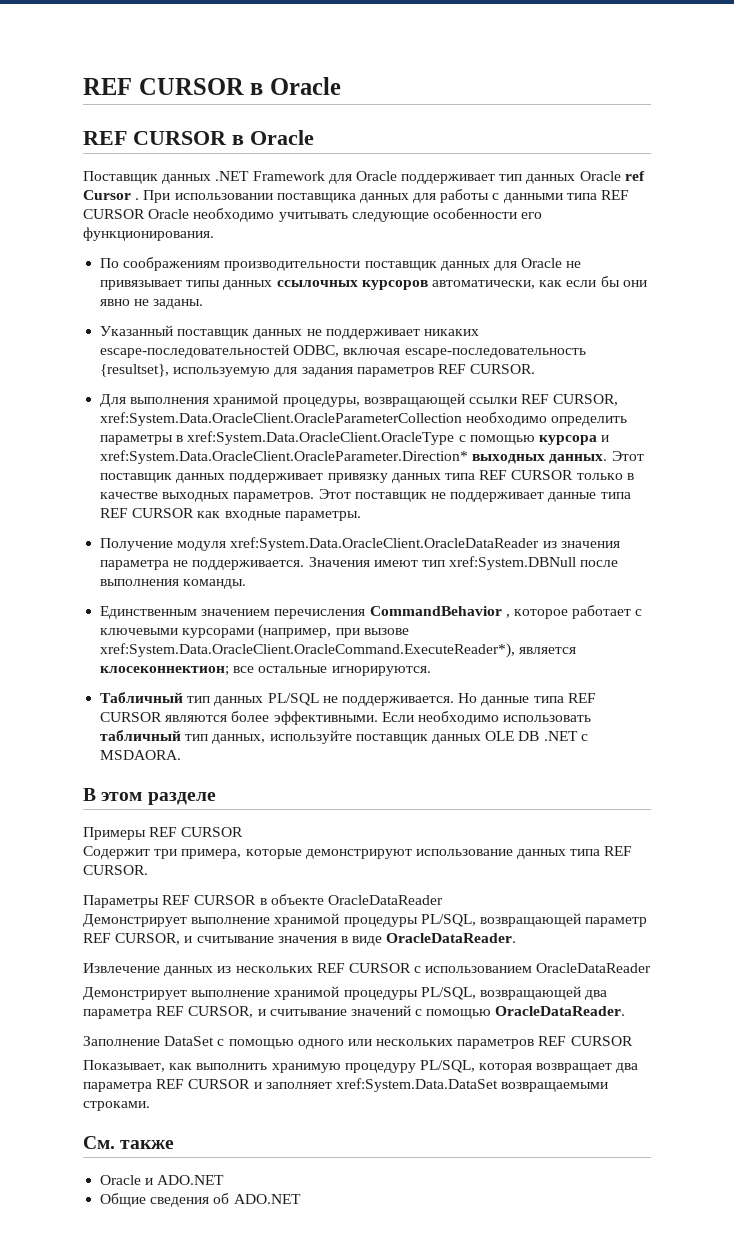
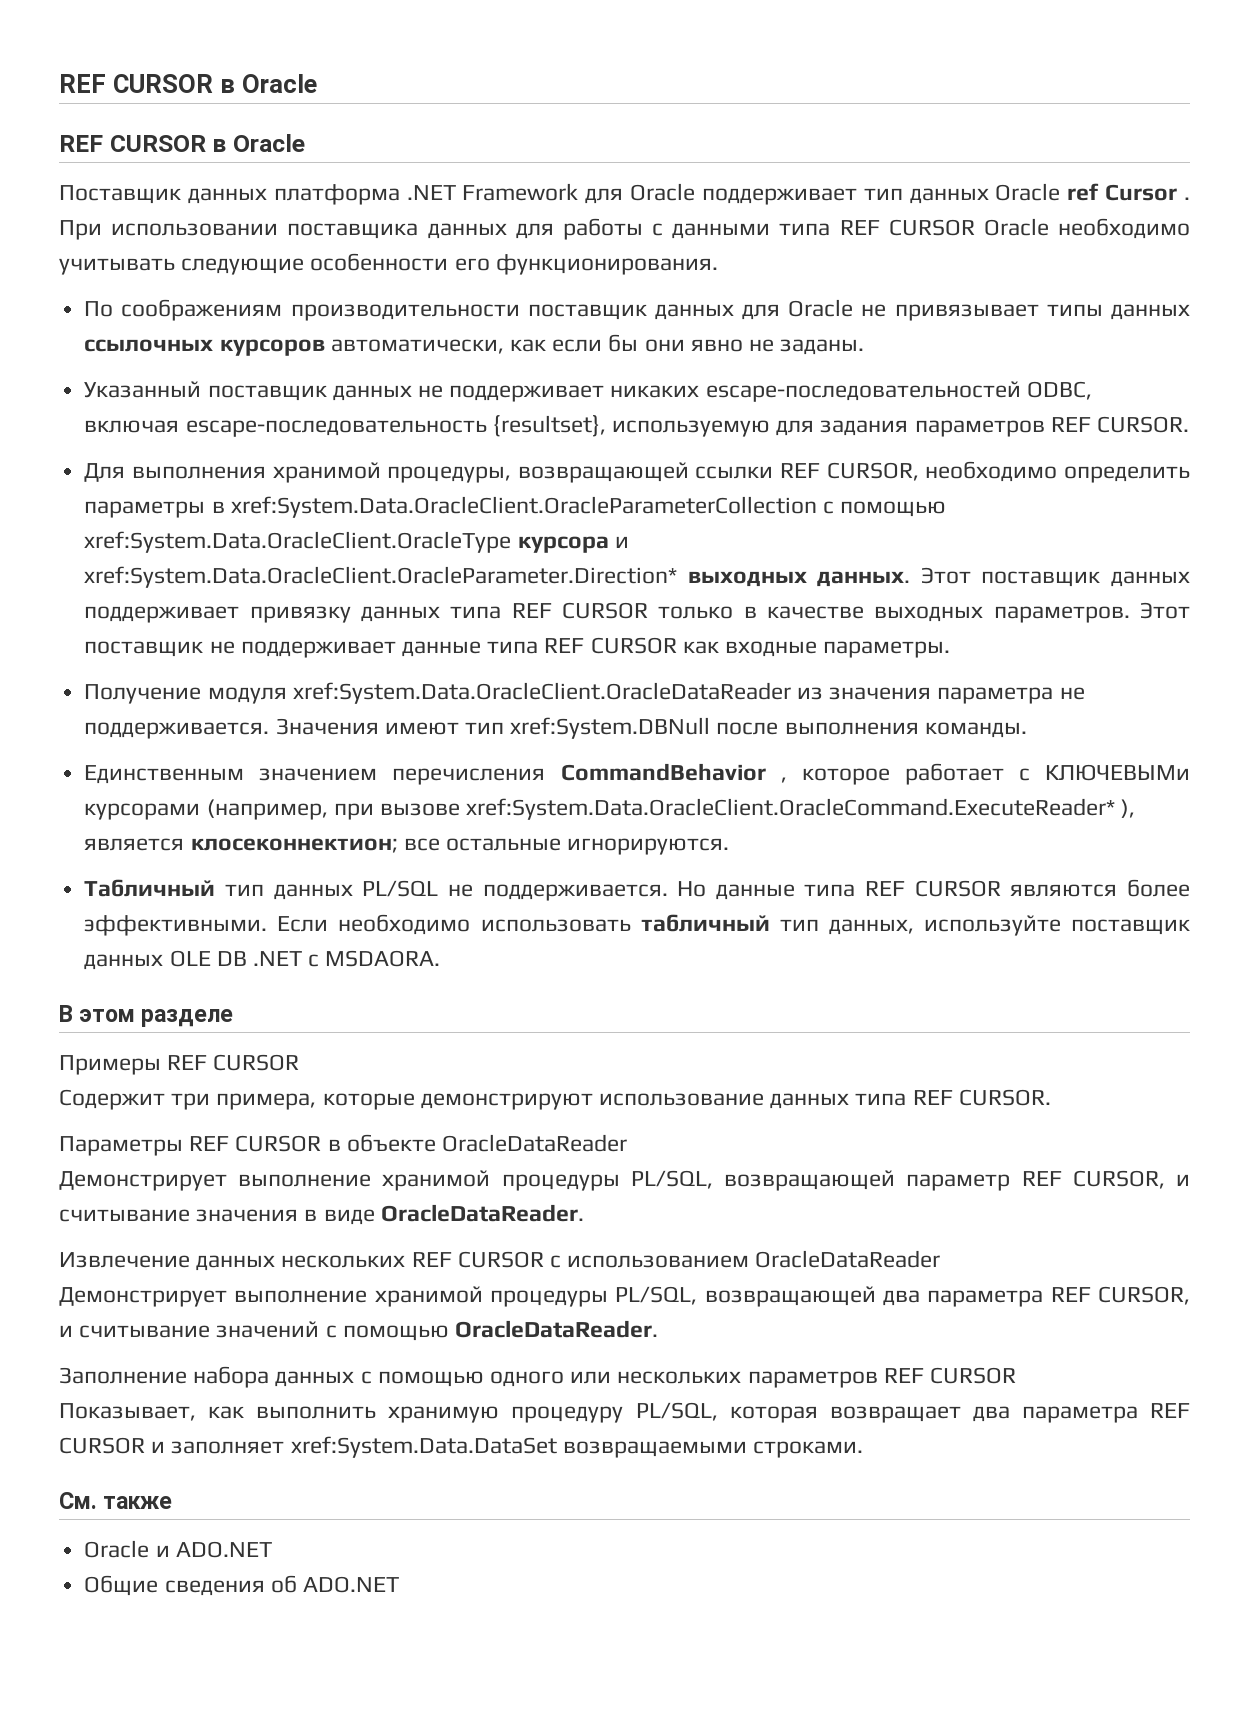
(212, 179) none -> [273,184,400,205] платформа
[100,412,463,426] xref:System.Data.OracleClient.OracleParameterCollection -> (919, 471) none
[187,431,535,445] xref:System.Data.OracleClient.OracleType с помощью -> [230,496,947,518] [84,531,512,553] xref:System.Data.OracleClient.OracleParameterCollection с помощью xref:System.Data.OracleClient.OracleType
[100,628,179,635] ключевыми -> [1045,764,1190,781] КЛЮЧЕВЫМи
[100,643,516,658] xref:System.Data.OracleClient.OracleCommand.ExecuteReader*), -> [466,798,1136,820] xref:System.Data.OracleClient.OracleCommand.ExecuteReader* ),
[217,966,232,973] из -> (276, 1263) none
[164,1036,215,1046] DataSet -> [193,1366,355,1388] набора данных

